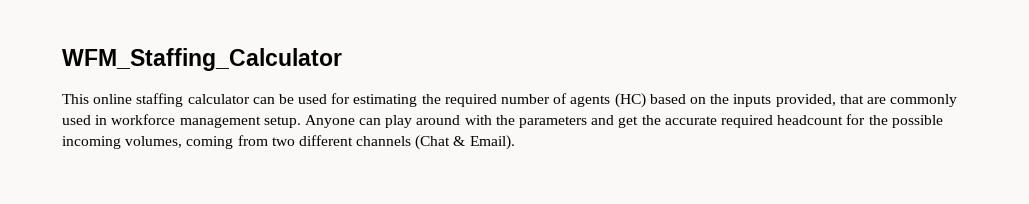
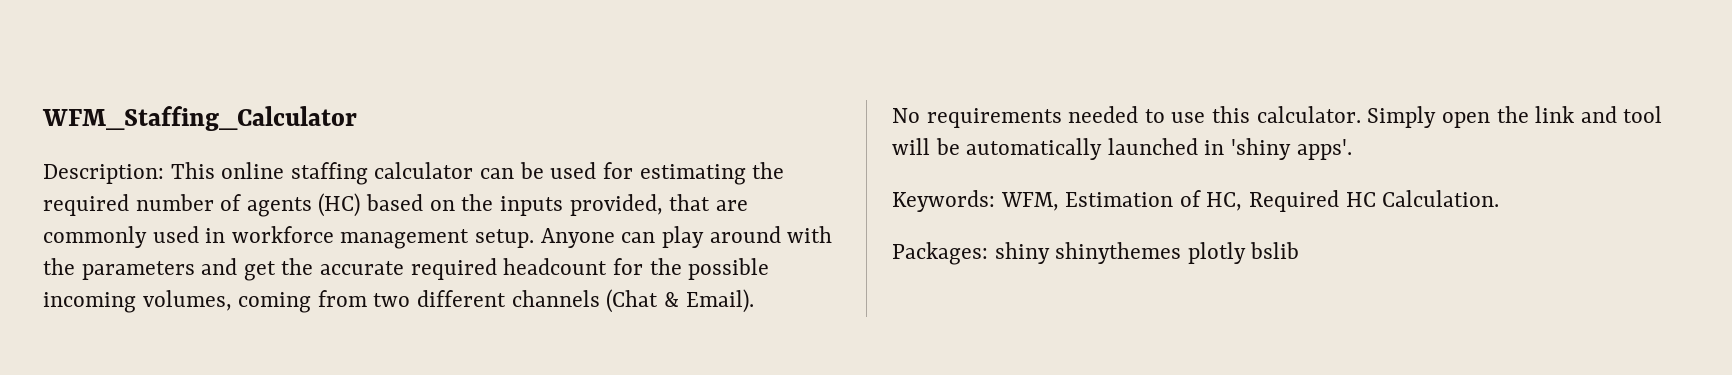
(342, 59) none -> [43,164,164,184] Description:
(515, 142) none -> [892,106,1663,128] [892,138,1352,160] [892,190,1500,212] [892,242,1300,265] // No requirements needed to use this calculator. Simply open the link and tool will be automatically launched in 'shiny apps'. // Keywords: WFM, Estimation of HC, Required HC Calculation. // Packages: shiny shinythemes plotly bslib

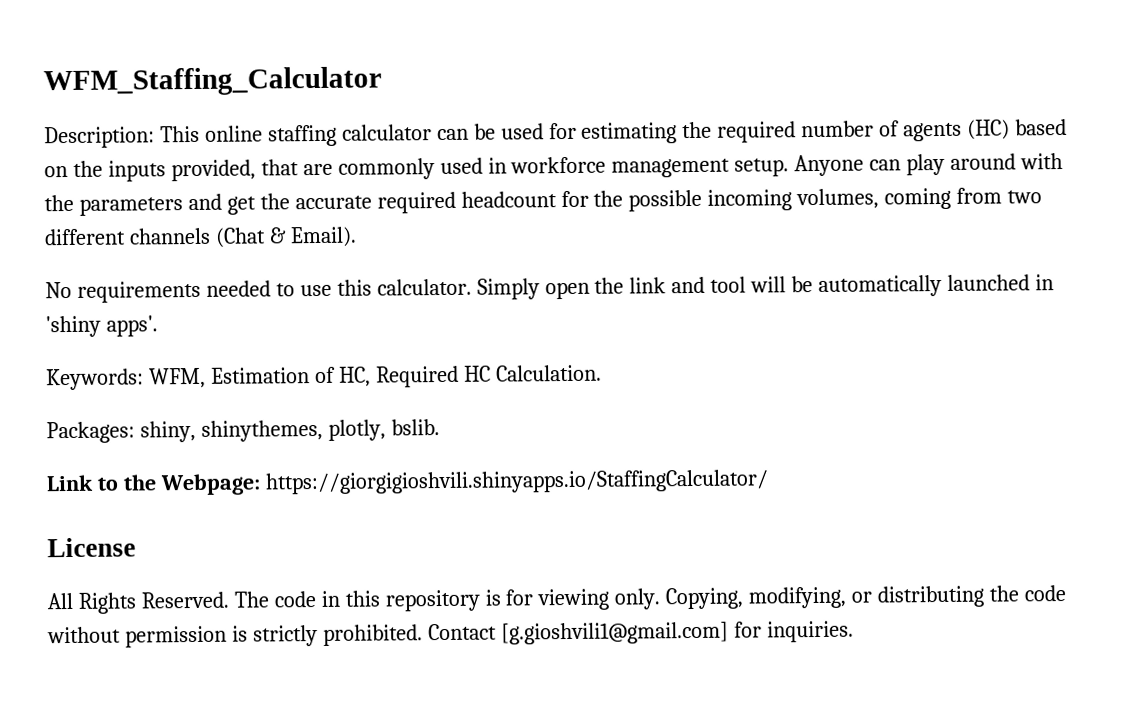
[994,242,1300,264] shiny shinythemes plotly bslib -> [139,419,440,443] [46,469,769,496] [47,537,136,558] [47,584,1066,614] [47,620,854,648] shiny, shinythemes, plotly, bslib. // Link to the Webpage: https://giorgigioshvili.shinyapps.io/StaffingCalculator/ // License // All Rights Reserved. The code in this repository is for viewing only. Copying, modifying, or distributing the code without permission is strictly prohibited. Contact [g.gioshvili1@gmail.com] for inquiries.

